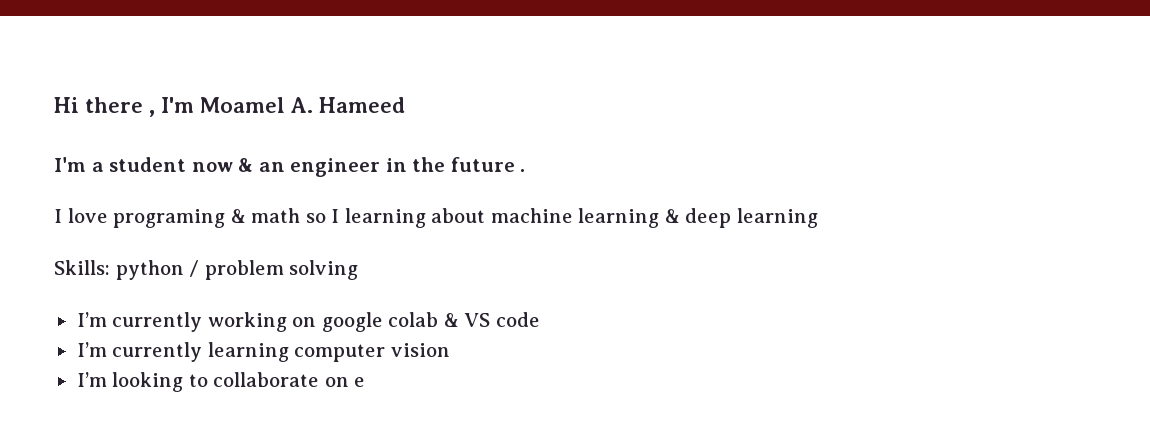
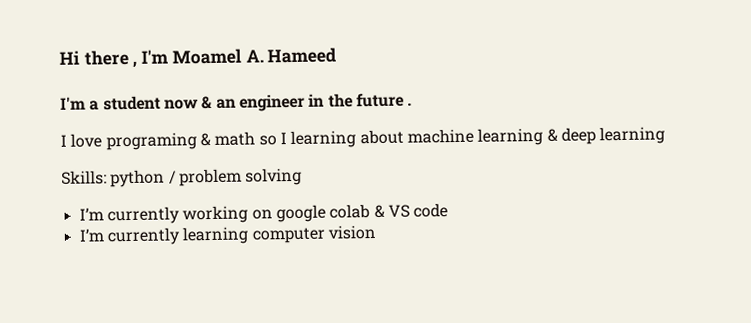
[76,372,366,392] // I’m looking to collaborate on e -> (376, 232) none

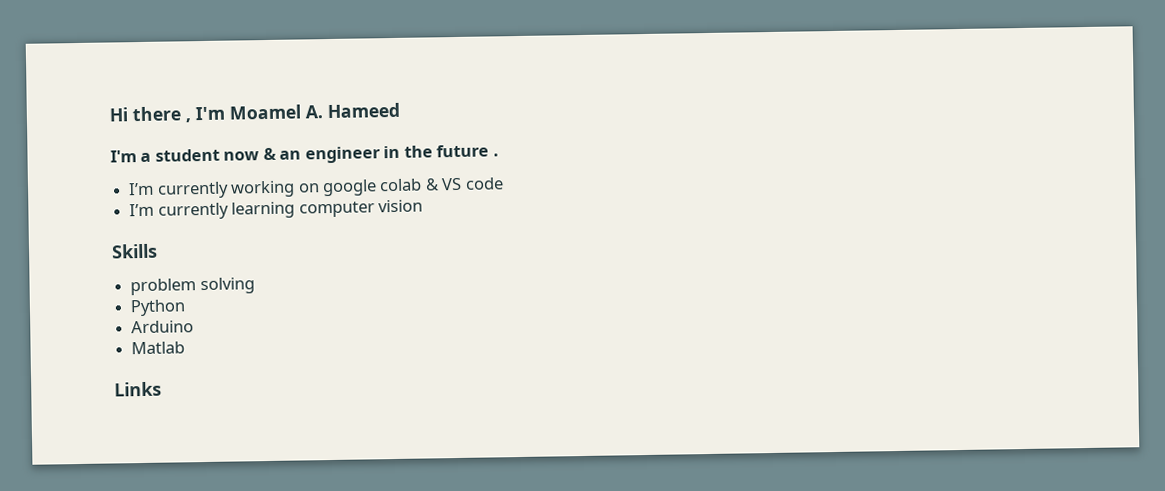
[60,126,666,151] [61,167,303,188] // I love programing & math so I learning about machine learning & deep learning // Skills: python / problem solving -> (499, 155) none
(376, 232) none -> [111,243,158,259] [130,277,255,296] [130,299,187,317] [131,320,195,334] [131,341,186,355] [114,381,162,397] // Skills // problem solving // Python // Arduino // Matlab // Links

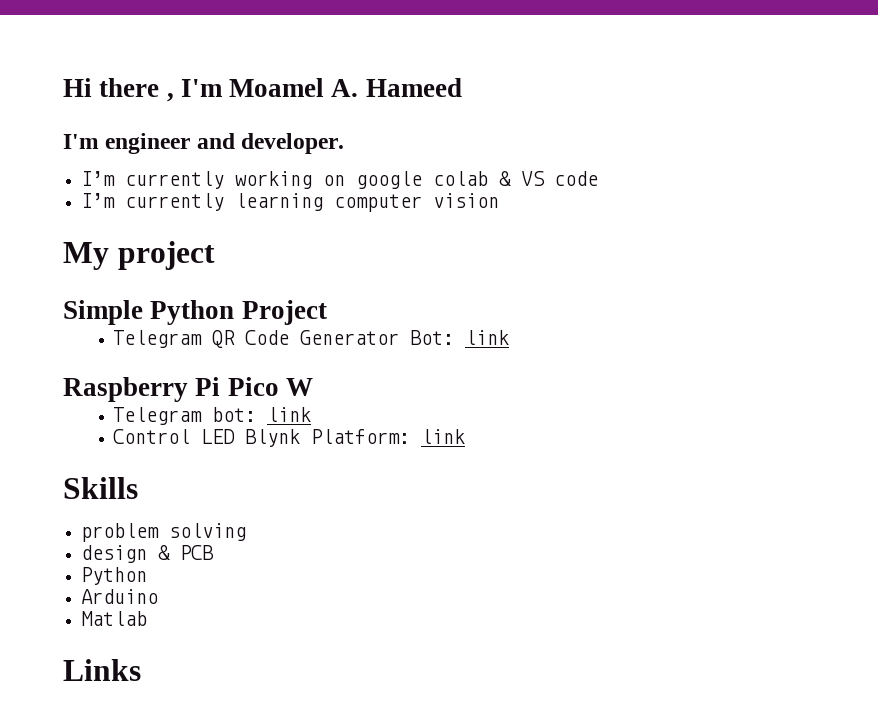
[140,144,499,164] a student now & an engineer in the future . -> [105,133,345,154] engineer and developer.
(423, 206) none -> [63,241,215,270] [63,300,327,325] [113,330,510,348] [63,377,313,402] [113,407,312,425] [113,429,466,447] // My project // Simple Python Project // Telegram QR Code Generator Bot: link // Raspberry Pi Pico W // Telegram bot: link // Control LED Blynk Platform: link
(255, 286) none -> [81,545,215,563] // design & PCB

